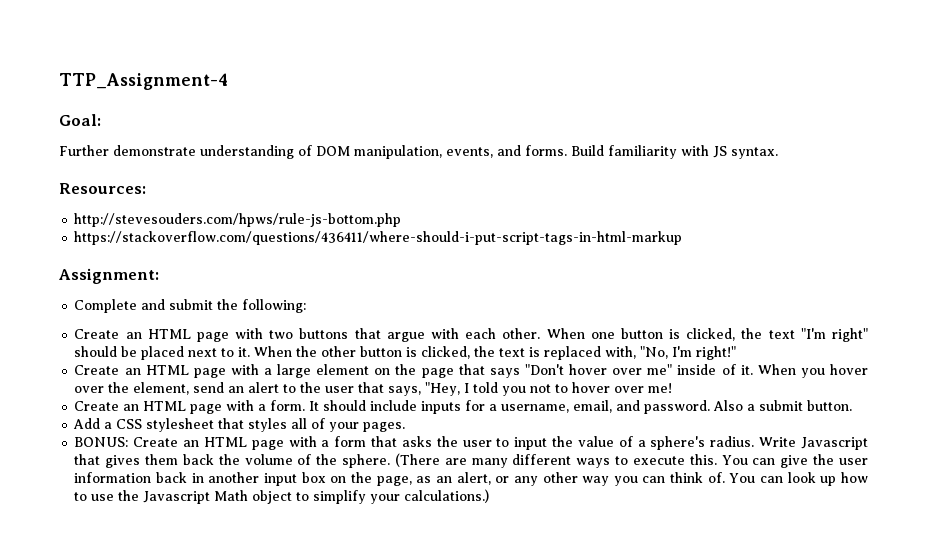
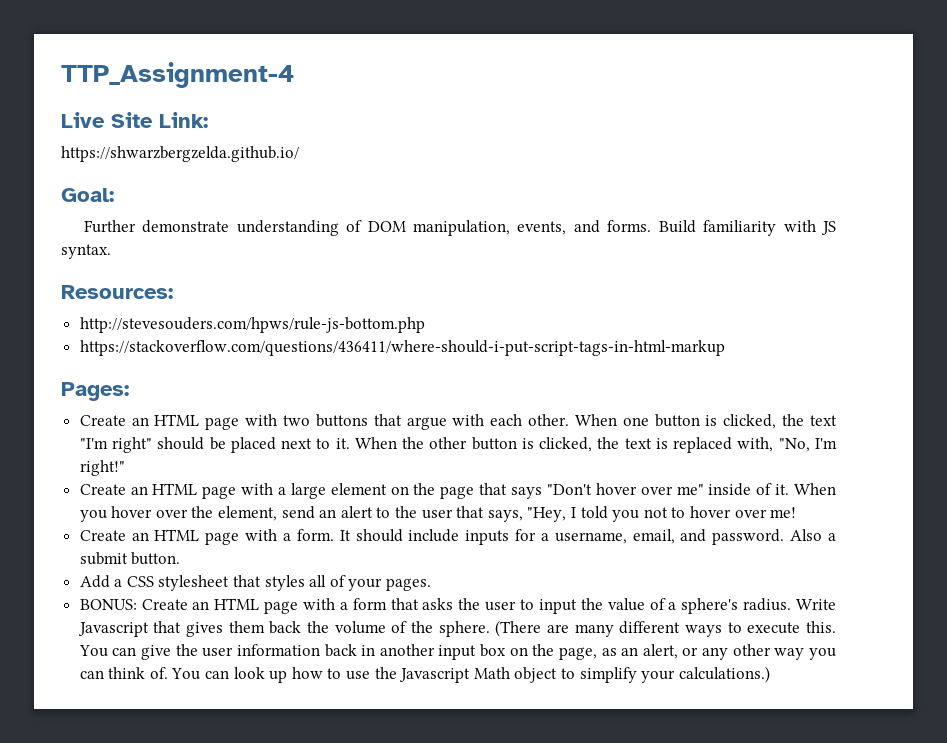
(228, 81) none -> [61,112,208,128] [61,146,299,162] // Live Site Link: // https://shwarzbergzelda.github.io/
[59,268,159,284] [74,299,307,313] Assignment: // Complete and submit the following: -> [61,382,129,401] Pages:

